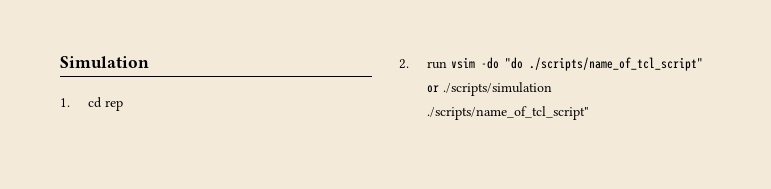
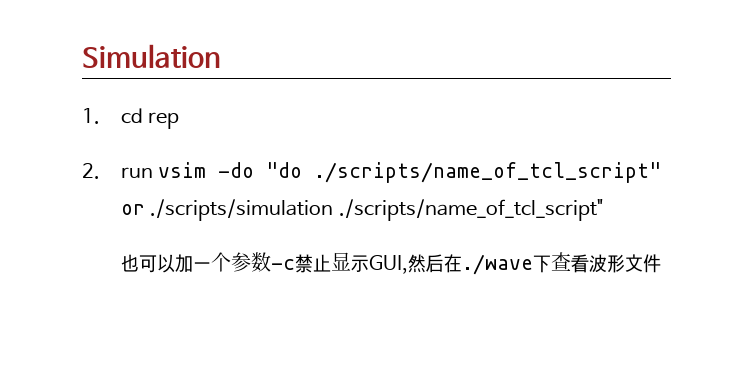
(589, 113) none -> [121,252,662,275] // 也可以加一个参数-c禁止显示GUI,然后在./wave下查看波形文件

